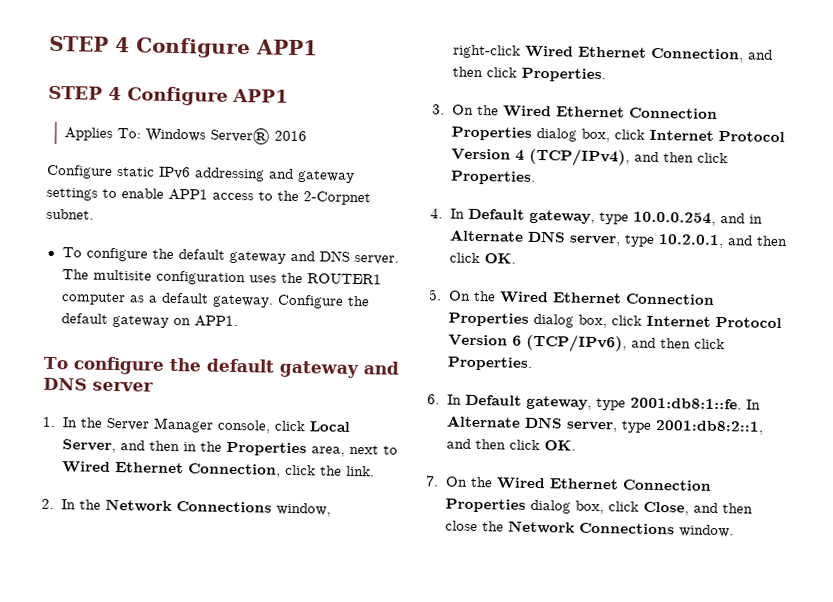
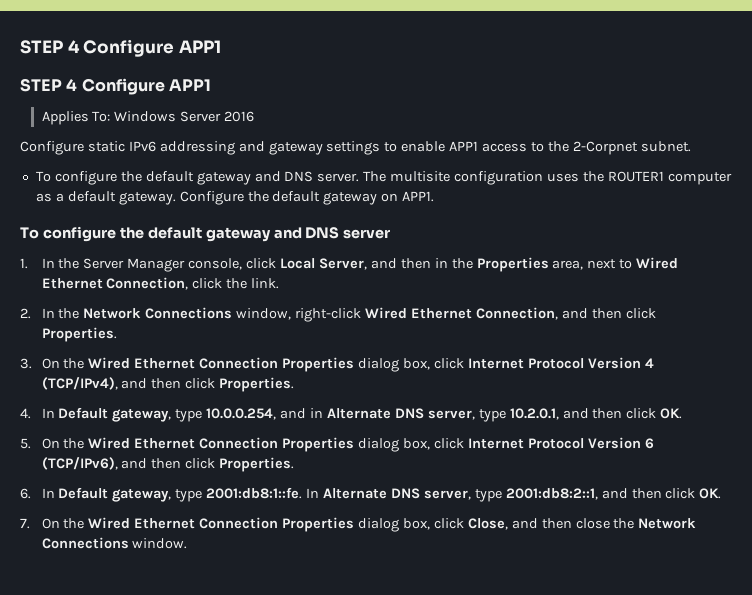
[210,127,271,145] Server® -> [180,111,222,122] Server

